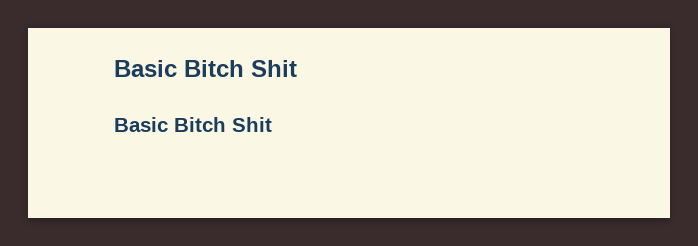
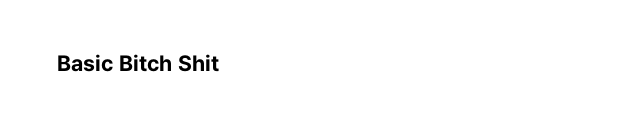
[114,60,297,77] [114,117,272,132] Basic Bitch Shit // Basic Bitch Shit -> [57,54,219,72] Basic Bitch Shit

